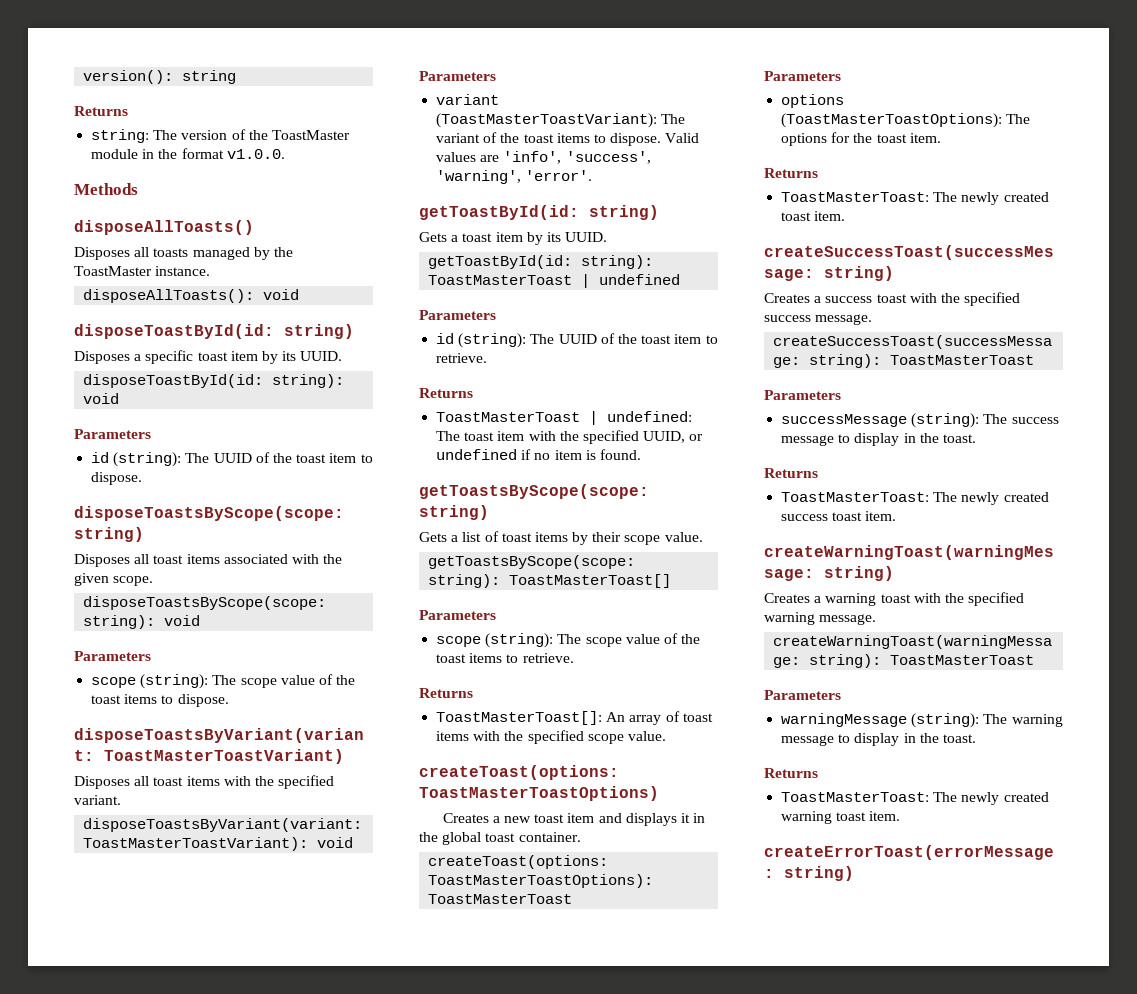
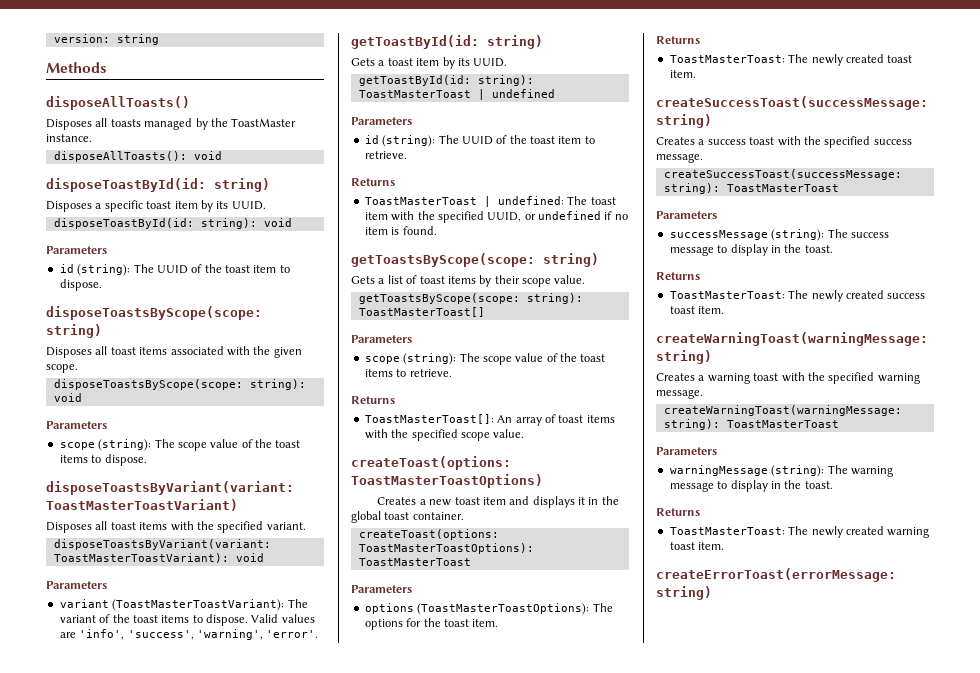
[83,70,174,84] version(): -> [53,34,110,43] version:
[74,106,128,116] [91,129,350,143] [91,148,285,159] // Returns // string: The version of the ToastMaster module in the format v1.0.0. -> (159, 39) none

